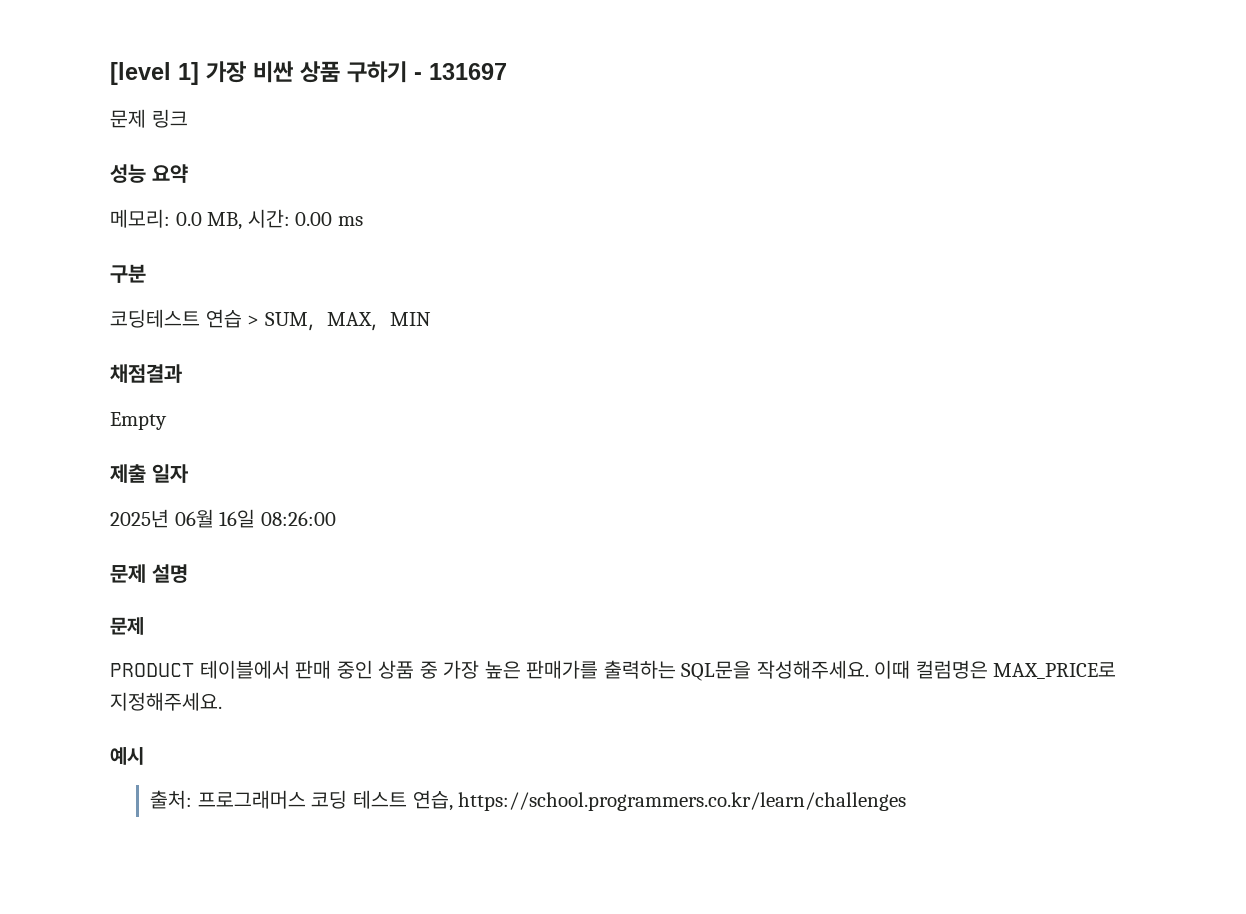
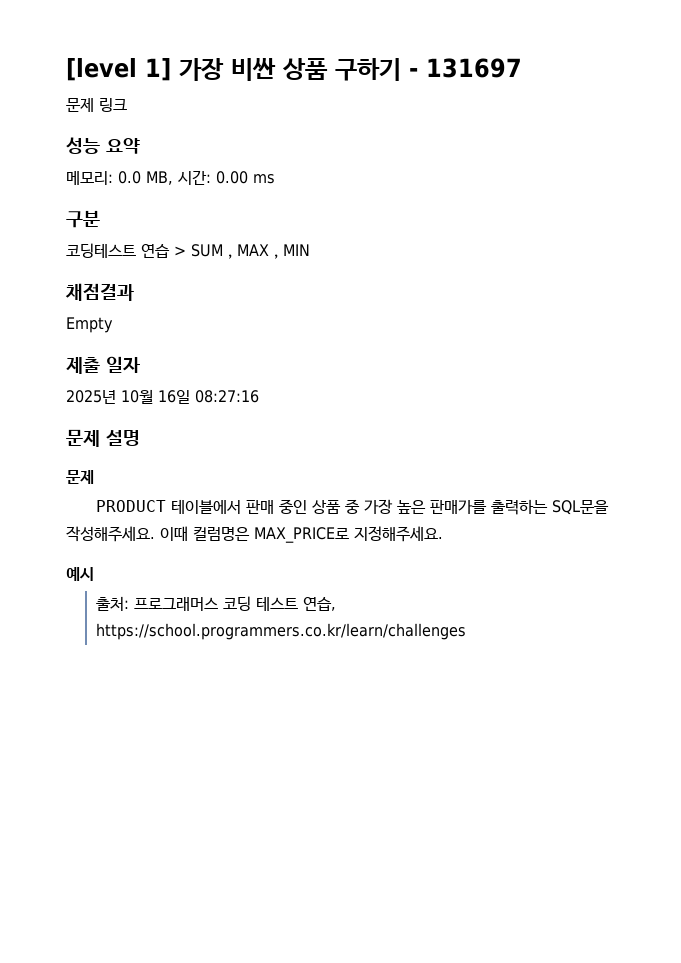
[174,509,336,528] 06월 16일 08:26:00 -> [121,389,259,404] 10월 16일 08:27:16

